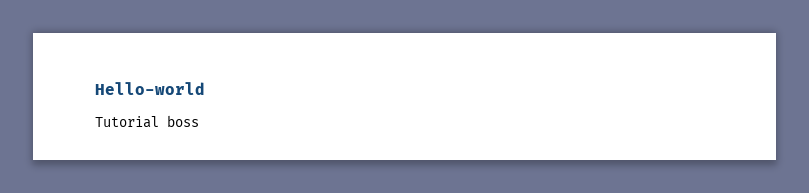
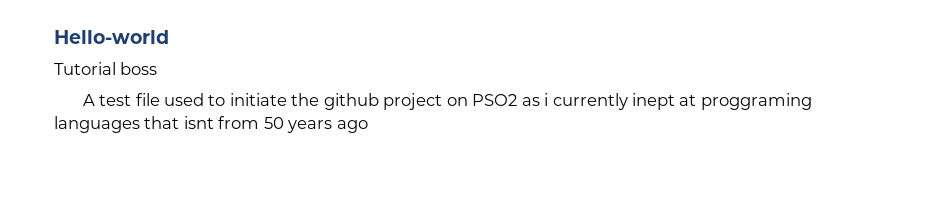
(199, 121) none -> [82,93,812,110] [54,116,368,133] // A test file used to initiate the github project on PSO2 as i currently inept at proggraming languages that isnt from 50 years ago

